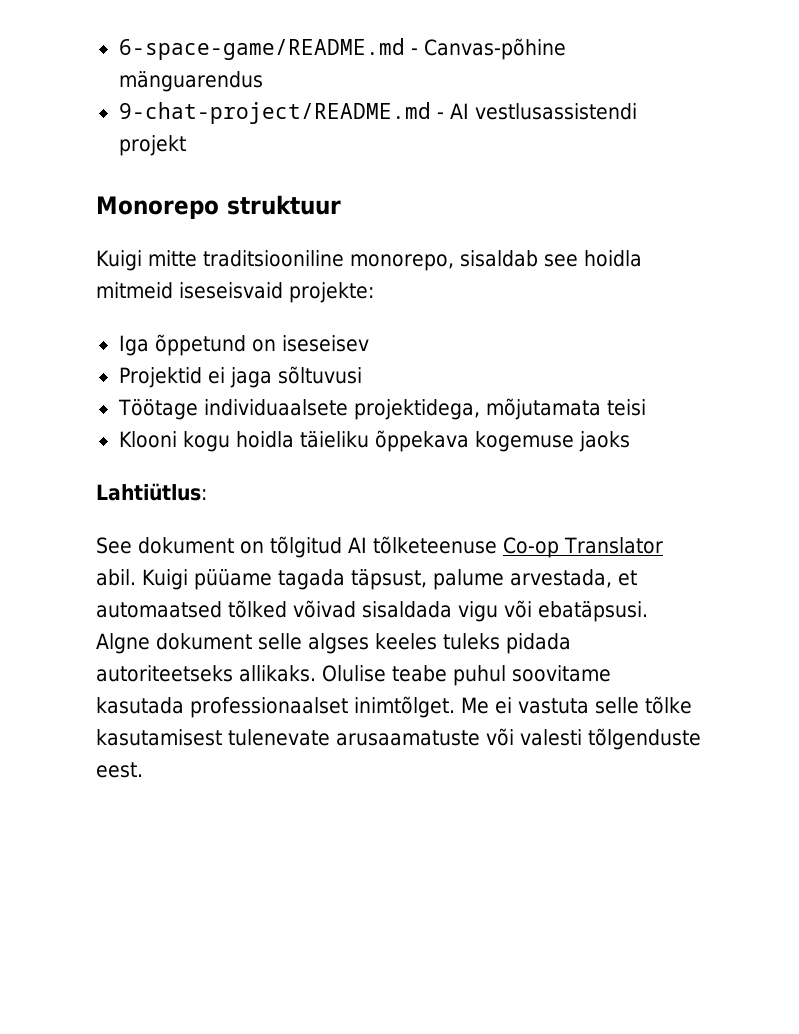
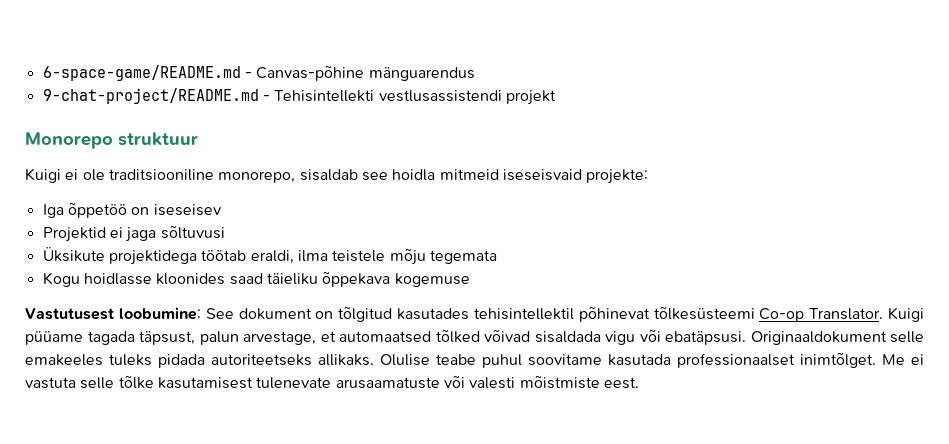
[449,103,469,119] AI -> [274,90,375,102] Tehisintellekti
[147,250,197,267] mitte -> [65,169,105,181] ei ole
[154,334,246,356] õppetund -> [67,202,127,218] õppetöö
[117,398,646,420] [118,431,294,452] Töötage individuaalsete projektidega, mõjutamata teisi // Klooni kogu hoidla -> [42,247,497,265] [42,272,263,287] Üksikute projektidega töötab eraldi, ilma teistele mõju tegemata // Kogu hoidlasse kloonides saad
[578,431,630,452] [96,483,207,501] jaoks // Lahtiütlus: // -> [25,307,201,320] // Vastutusest loobumine:
[347,536,663,558] [96,569,136,586] AI tõlketeenuse Co-op Translator abil. -> [396,306,884,322] kasutades tehisintellektil põhinevat tõlkesüsteemi Co-op Translator.
[432,569,612,590] palume arvestada, -> [199,331,316,345] palun arvestage,
[96,633,437,654] Algne dokument selle algses keeles -> [750,331,924,345] [25,354,103,366] Originaaldokument selle emakeeles
[588,728,701,750] tõlgenduste -> [519,375,600,389] mõistmiste

